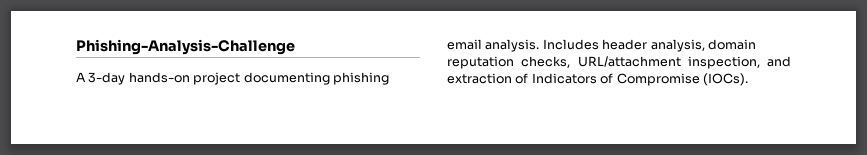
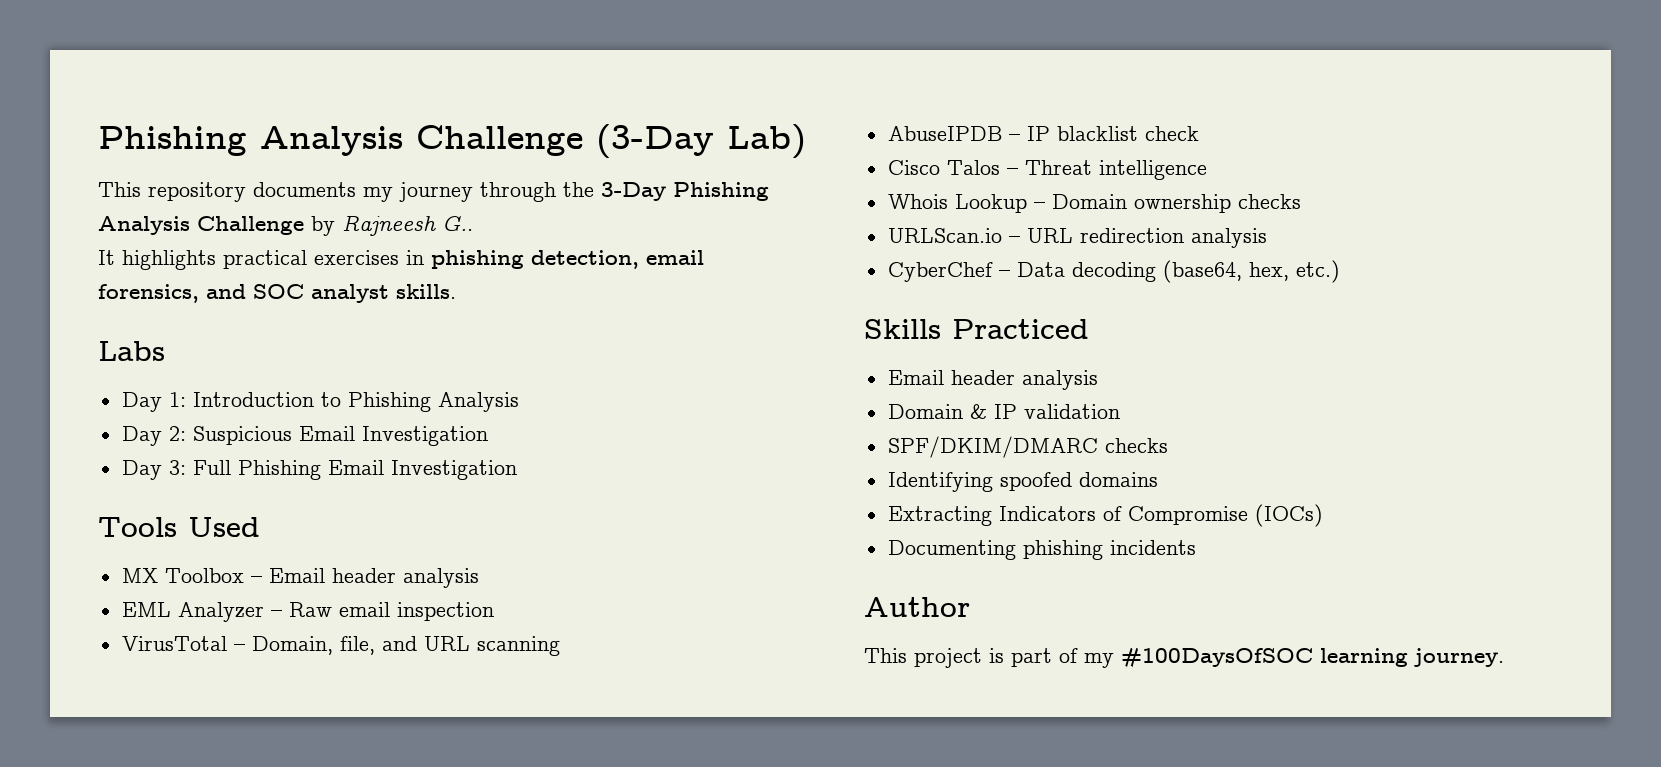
[76,39,295,55] [76,72,389,85] [447,39,756,52] [447,56,791,69] [447,73,748,86] Phishing-Analysis-Challenge // A 3-day hands-on project documenting phishing email analysis. Includes header analysis, domain reputation checks, URL/attachment inspection, and extraction of Indicators of Compromise (IOCs). -> [98,124,806,159] [98,182,769,202] [98,215,473,236] [98,250,704,270] [98,284,456,303] [98,341,165,361] [121,392,519,412] [121,426,488,446] [121,460,517,480] [98,517,260,537] [121,568,479,588] [121,602,494,622] [121,636,560,656] [887,126,1199,141] [887,160,1207,180] [887,194,1301,213] [887,228,1267,248] [887,260,1340,283] [864,319,1089,339] [887,370,1098,390] [887,404,1120,419] [887,436,1168,458] [887,472,1158,492] [887,504,1323,527] [887,540,1196,560] [864,597,970,617] [864,648,1504,668] Phishing Analysis Challenge (3-Day Lab) // This repository documents my journey through the 3-Day Phishing Analysis Challenge by Rajneesh G.. // It highlights practical exercises in phishing detection, email forensics, and SOC analyst skills. // Labs // Day 1: Introduction to Phishing Analysis // Day 2: Suspicious Email Investigation // Day 3: Full Phishing Email Investigation // Tools Used // MX Toolbox – Email header analysis // EML Analyzer – Raw email inspection // VirusTotal – Domain, file, and URL scanning // AbuseIPDB – IP blacklist check // Cisco Talos – Threat intelligence // Whois Lookup – Domain ownership checks // URLScan.io – URL redirection analysis // CyberChef – Data decoding (base64, hex, etc.) // Skills Practiced // Email header analysis // Domain & IP validation // SPF/DKIM/DMARC checks // Identifying spoofed domains // Extracting Indicators of Compromise (IOCs) // Documenting phishing incidents // Author // This project is part of my #100DaysOfSOC learning journey.

